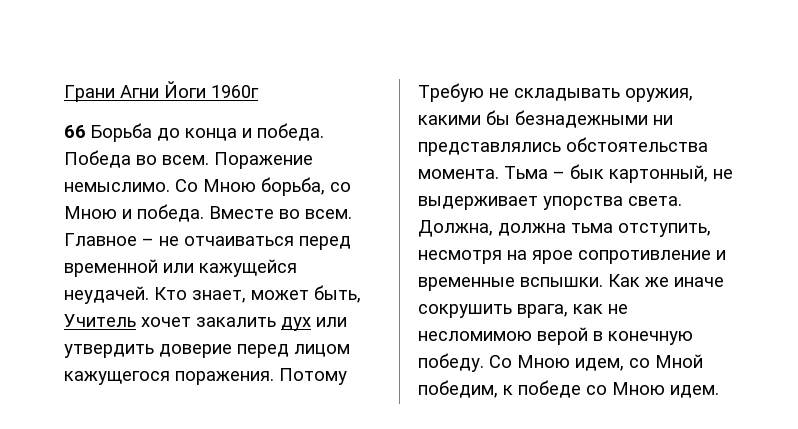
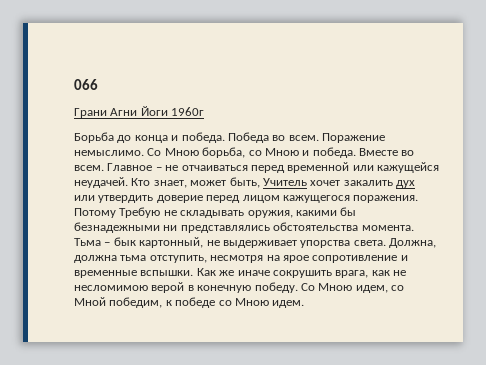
(64, 93) none -> [74,79,98,90] 066 //
[64,125,86,138] 66 -> (205, 111) none

